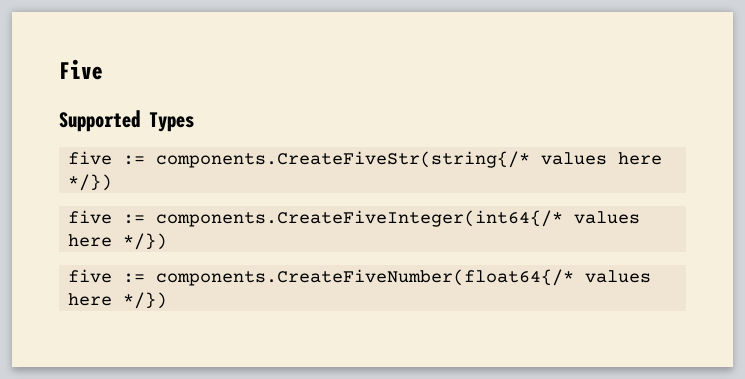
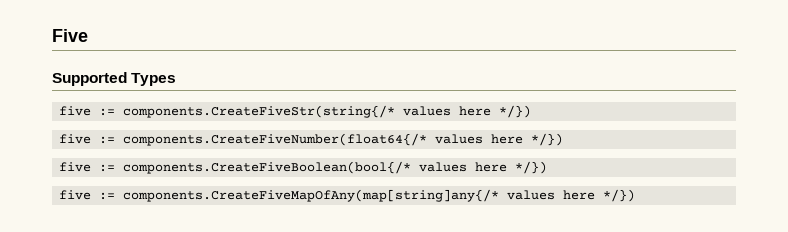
[156,210,641,227] [68,233,168,250] [68,269,652,286] [68,292,168,309] components.CreateFiveInteger(int64{/* values here */}) // five := components.CreateFiveNumber(float64{/* values here */}) -> [122,133,563,146] [58,161,547,174] [58,189,635,202] components.CreateFiveNumber(float64{/* values here */}) // five := components.CreateFiveBoolean(bool{/* values here */}) // five := components.CreateFiveMapOfAny(map[string]any{/* values here */})

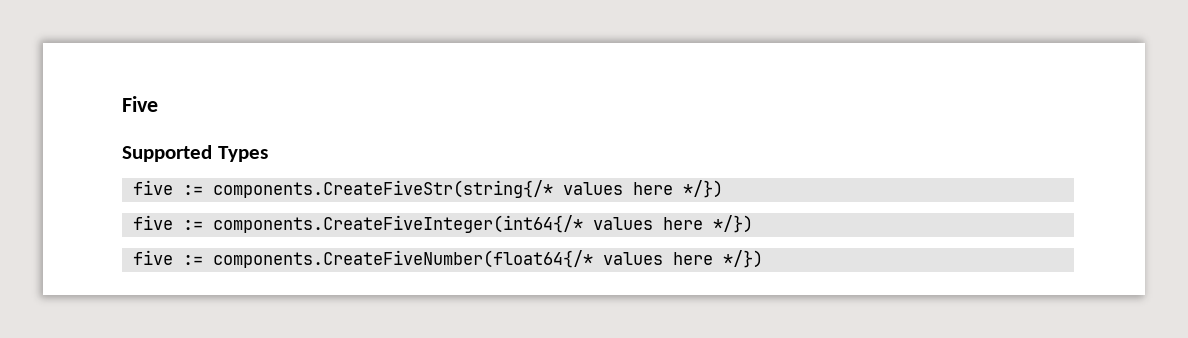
[122,133,563,146] [58,161,547,174] [58,189,635,202] components.CreateFiveNumber(float64{/* values here */}) // five := components.CreateFiveBoolean(bool{/* values here */}) // five := components.CreateFiveMapOfAny(map[string]any{/* values here */}) -> [213,215,754,233] [133,250,764,268] components.CreateFiveInteger(int64{/* values here */}) // five := components.CreateFiveNumber(float64{/* values here */})

